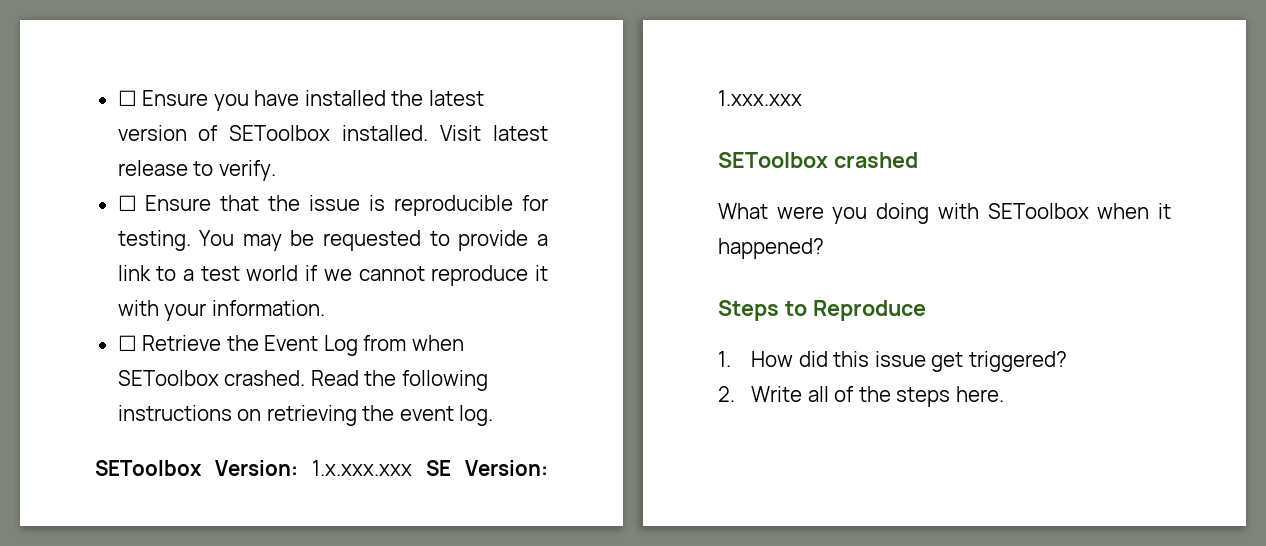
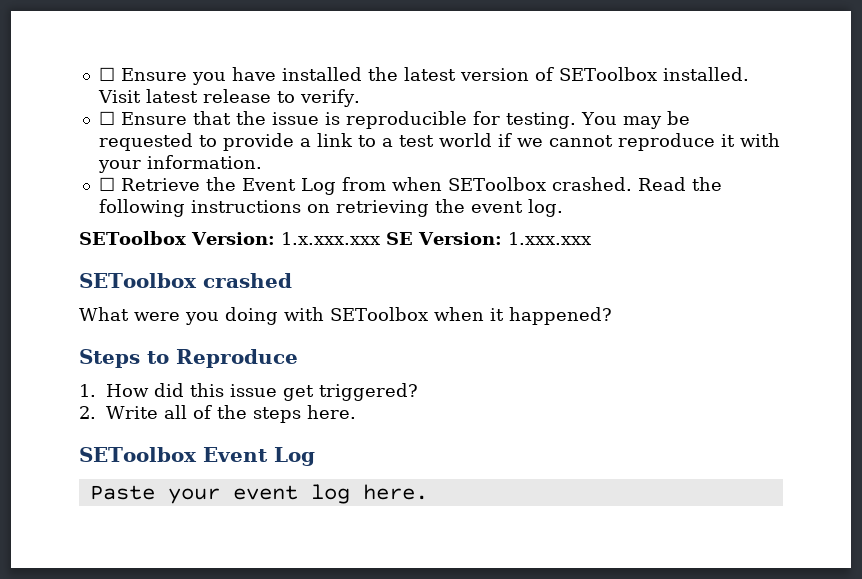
(1004, 394) none -> [79,447,315,466] [89,484,428,504] // SEToolbox Event Log // Paste your event log here.

